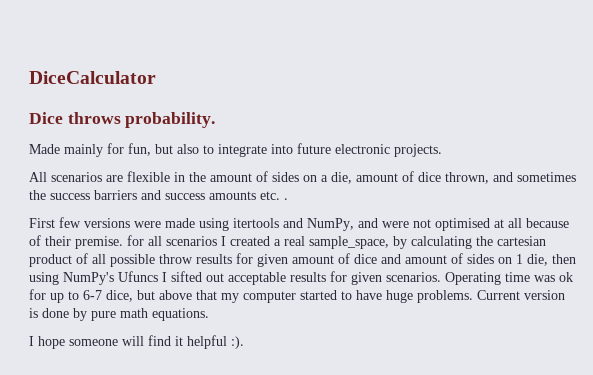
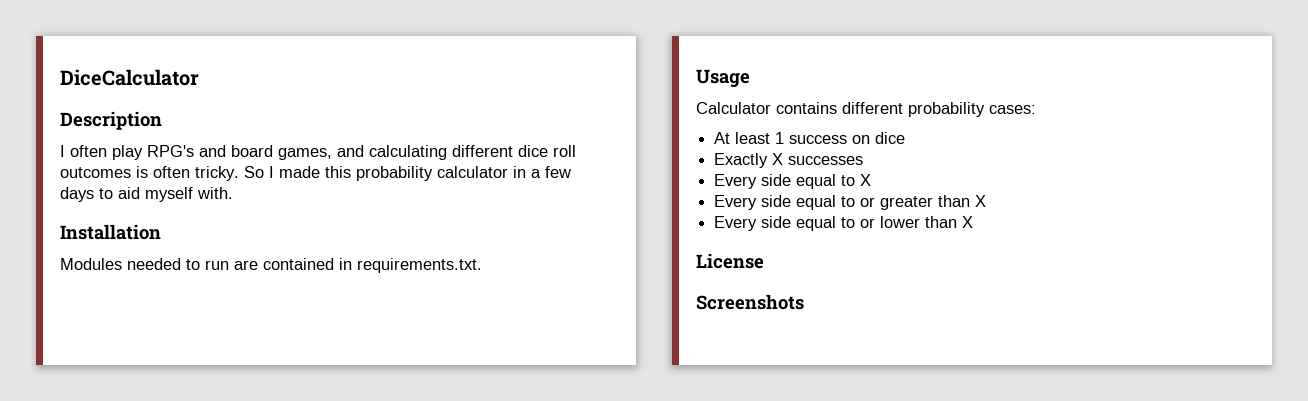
[29,112,216,128] [29,143,442,157] [29,171,576,184] [29,190,288,200] [29,217,569,231] [29,235,546,249] [29,253,576,267] [29,271,573,285] [29,289,565,303] [29,308,209,321] [29,335,244,349] Dice throws probability. // Made mainly for fun, but also to integrate into future electronic projects. // All scenarios are flexible in the amount of sides on a die, amount of dice thrown, and sometimes the success barriers and success amounts etc. . // First few versions were made using itertools and NumPy, and were not optimised at all because of their premise. for all scenarios I created a real sample_space, by calculating the cartesian product of all possible throw results for given amount of dice and amount of sides on 1 die, then using NumPy's Ufuncs I sifted out acceptable results for given scenarios. Operating time was ok for up to 6-7 dice, but above that my computer started to have huge problems. Current version is done by pure math equations. // I hope someone will find it helpful :). -> [60,111,162,130] [60,145,576,160] [60,166,571,181] [60,187,233,202] [60,224,161,240] [60,258,482,273] [696,69,750,87] [696,102,1036,117] [714,132,906,144] [714,153,864,168] [714,174,872,189] [714,195,987,210] [714,216,974,231] [696,253,764,269] [696,294,804,310] Description // I often play RPG's and board games, and calculating different dice roll outcomes is often tricky. So I made this probability calculator in a few days to aid myself with. // Installation // Modules needed to run are contained in requirements.txt. // Usage // Calculator contains different probability cases: // At least 1 success on dice // Exactly X successes // Every side equal to X // Every side equal to or greater than X // Every side equal to or lower than X // License // Screenshots

